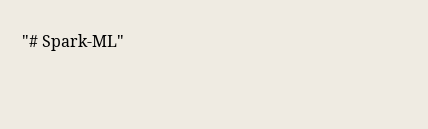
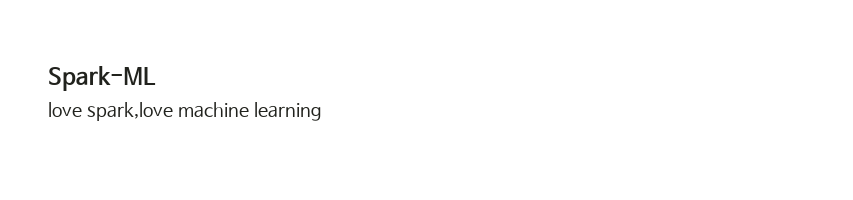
[22,34,125,51] "# Spark-ML" -> [48,66,156,91] [48,102,322,121] Spark-ML // love spark,love machine learning

